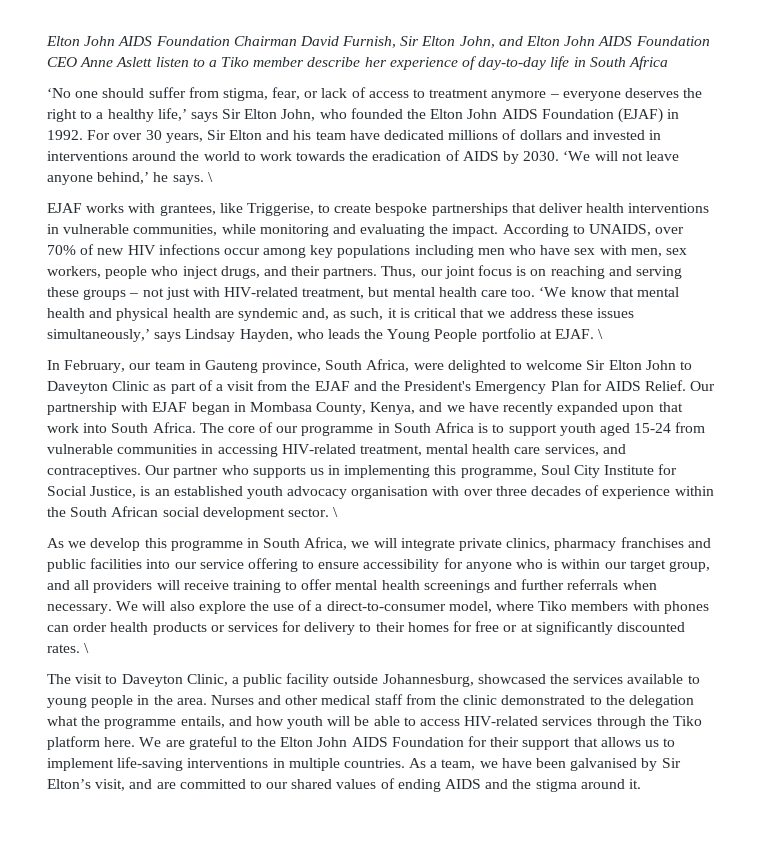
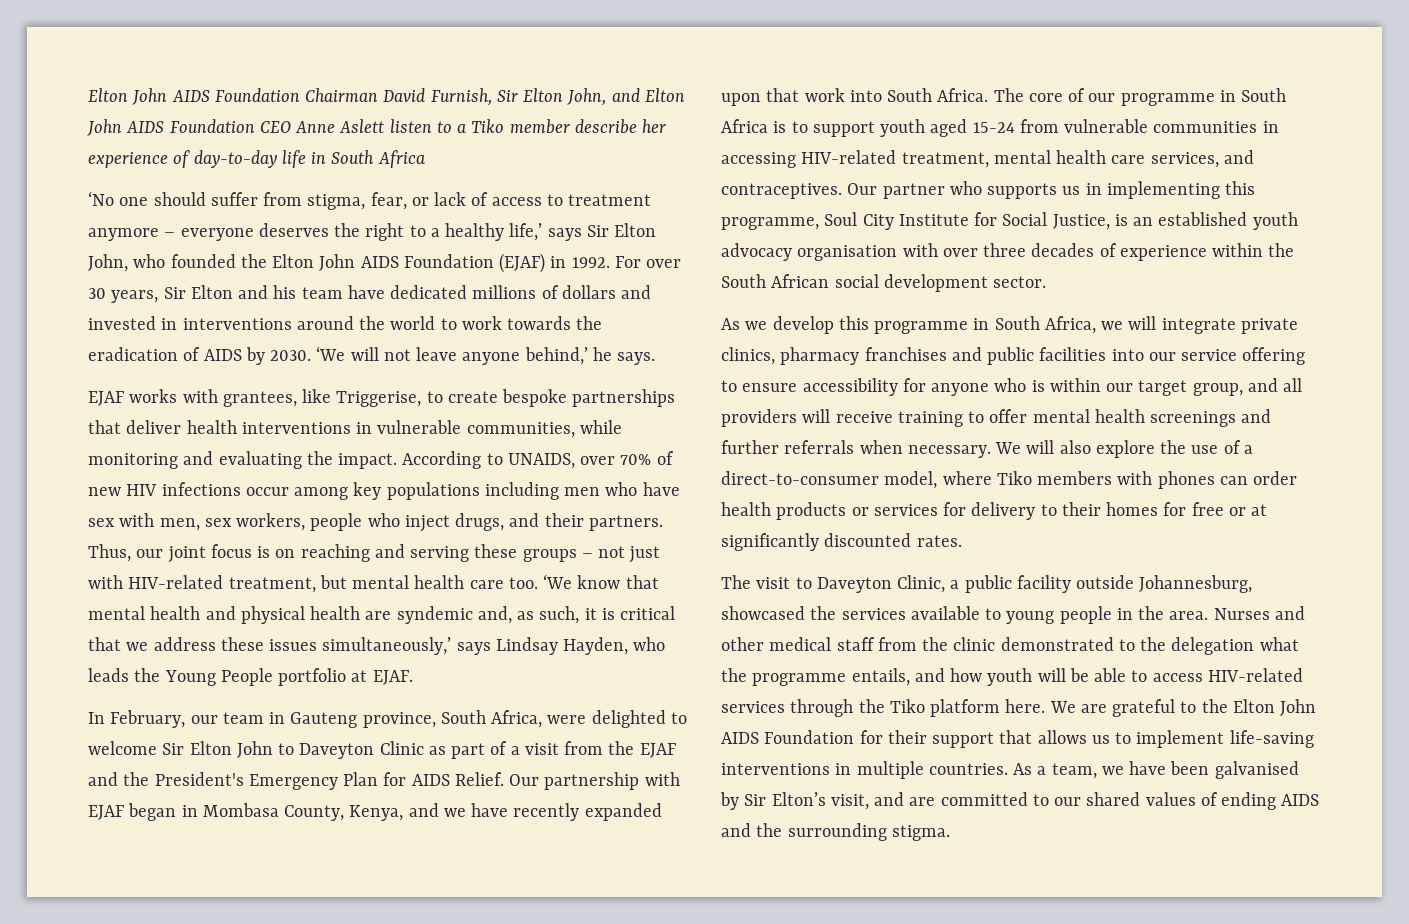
[207,172,213,182] \ -> (656, 358) none
[598,329,604,339] \ -> (413, 677) none
[333,507,339,517] \ -> (1047, 282) none
[84,643,90,653] \ -> (962, 541) none
[535,779,641,792] stigma around it. -> [787,823,950,841] surrounding stigma.

